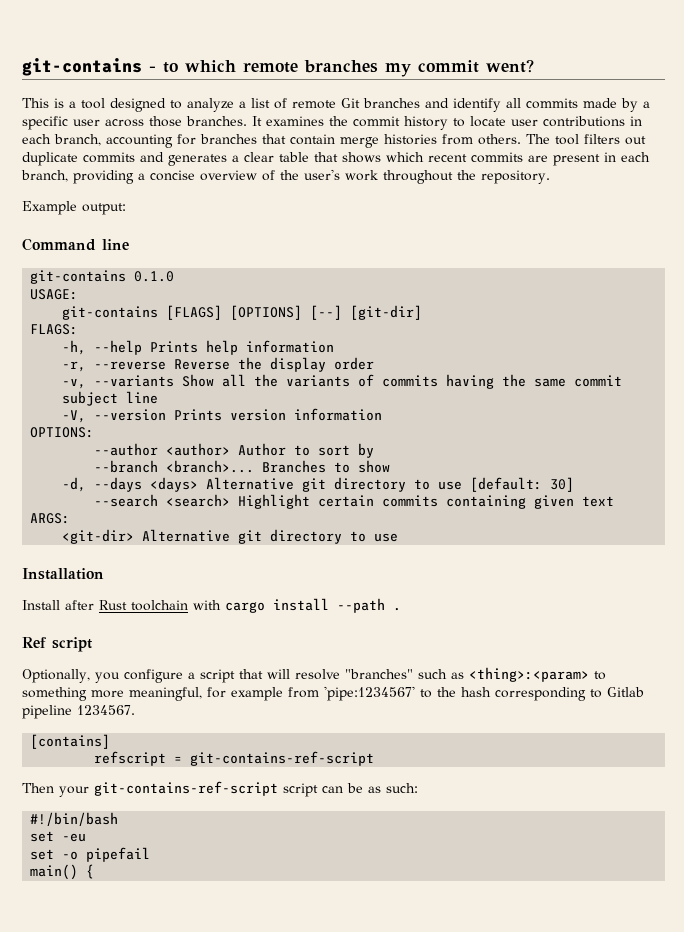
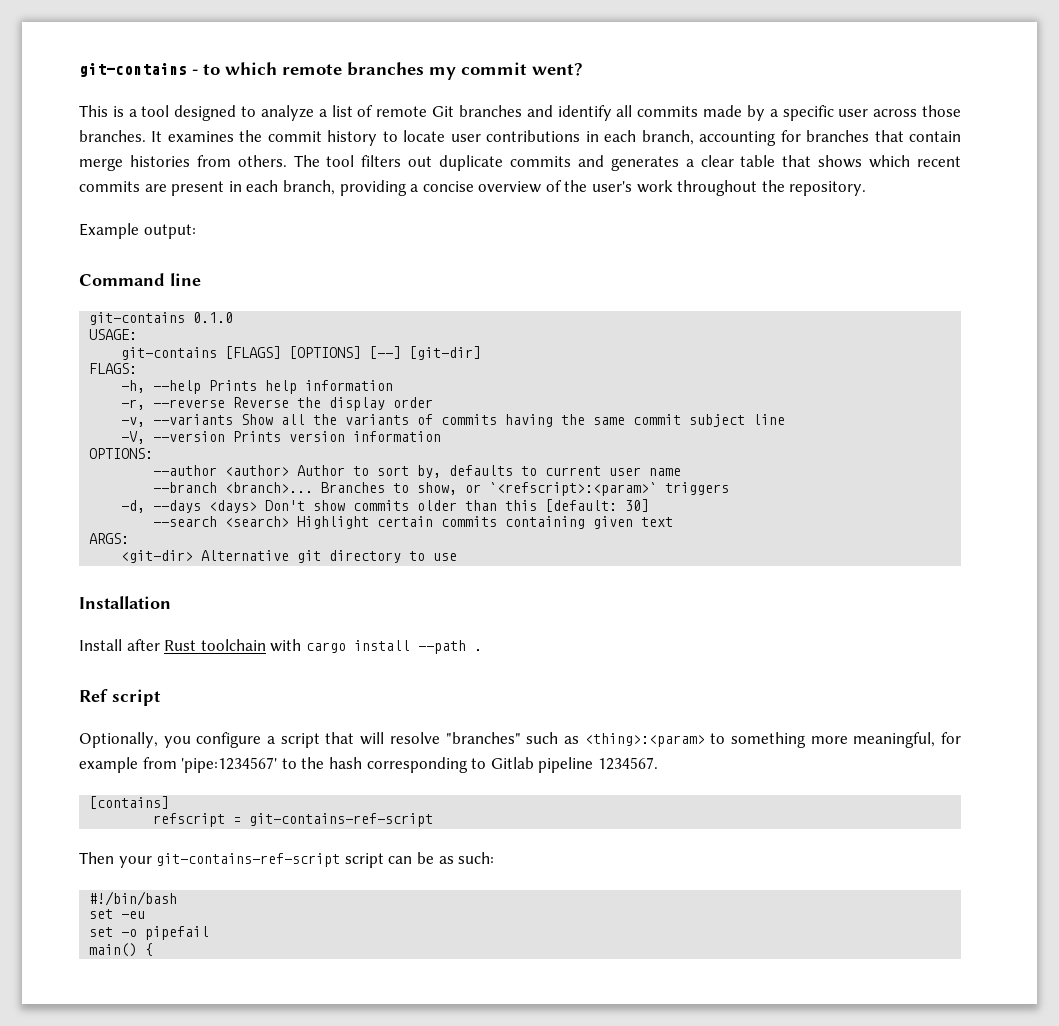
[358,443,375,458] by -> [417,465,682,478] by, defaults to current user name
[358,460,391,473] show -> [417,482,730,496] show, or `<refscript>:<param>` triggers
[206,477,463,492] Alternative git directory to use -> [265,500,538,511] Don't show commits older than this

